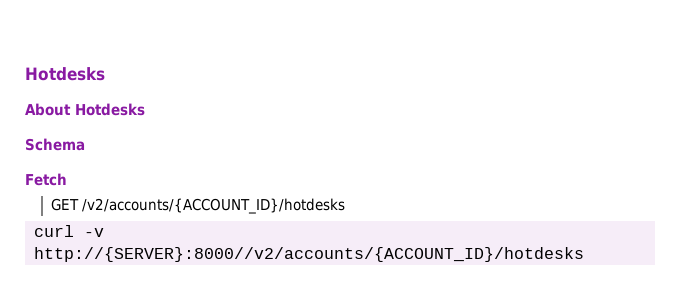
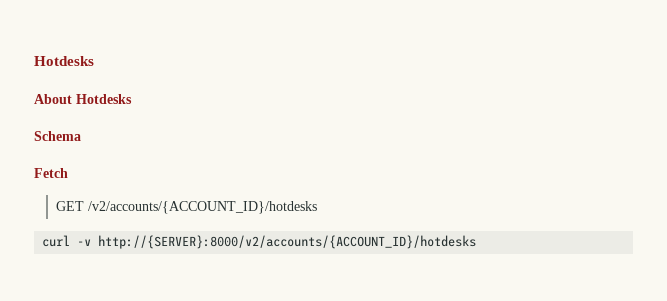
[34,247,584,262] http://{SERVER}:8000//v2/accounts/{ACCOUNT_ID}/hotdesks -> [98,235,477,249] http://{SERVER}:8000/v2/accounts/{ACCOUNT_ID}/hotdesks

